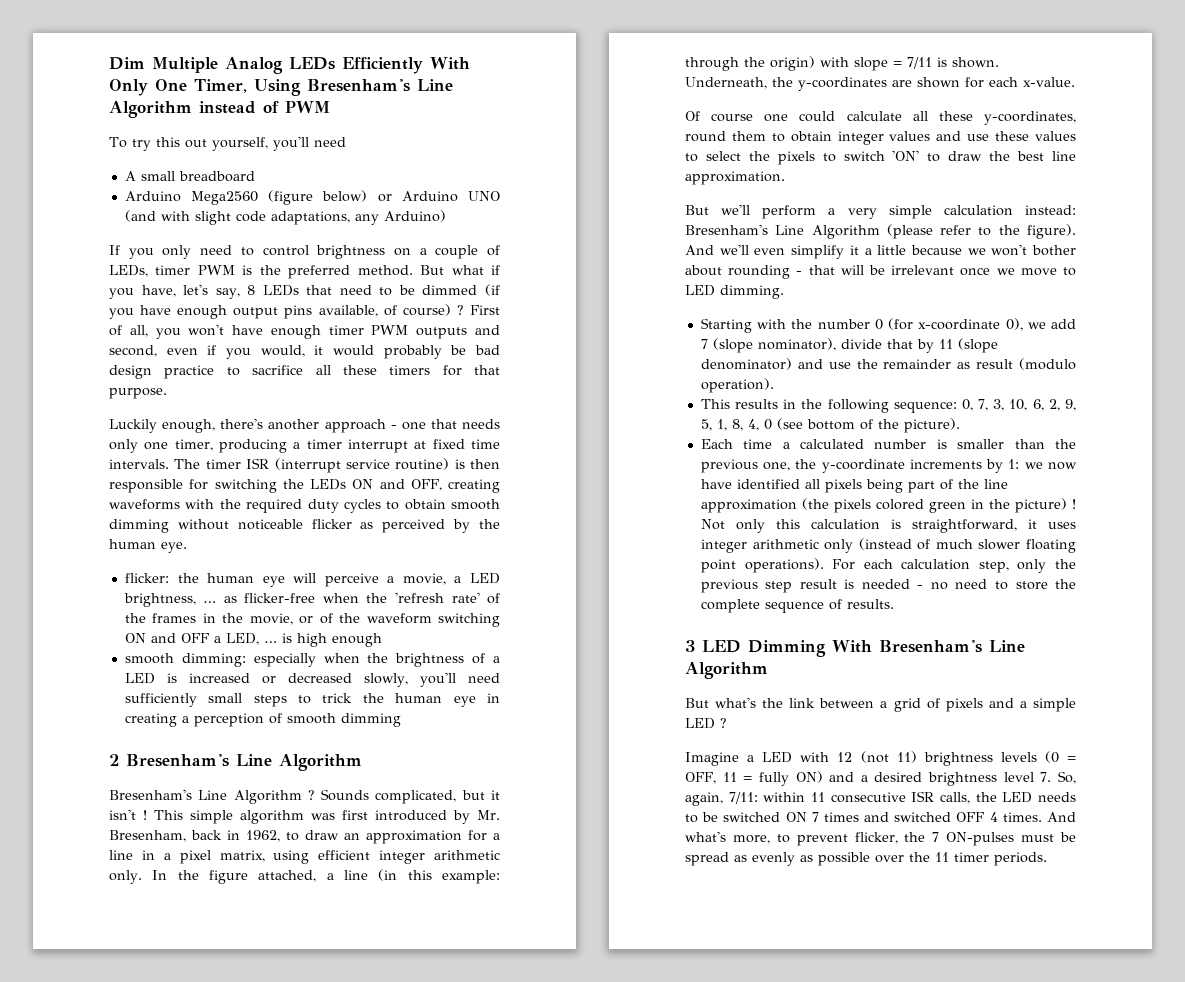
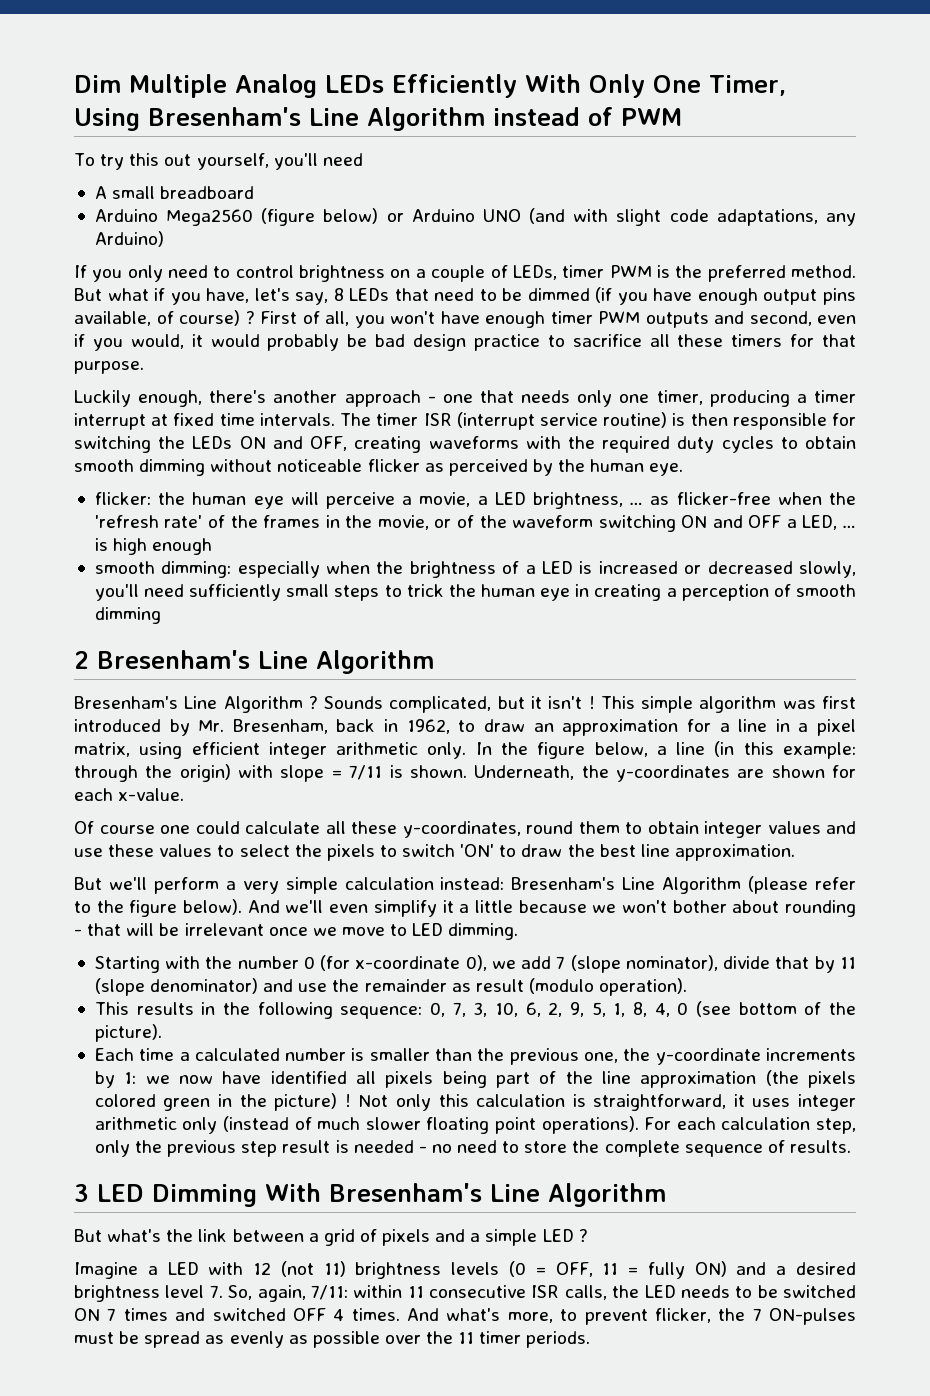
[258,870,317,882] attached, -> [594,742,648,757] below,
[1027,224,1076,239] figure). -> [129,899,243,917] figure below).

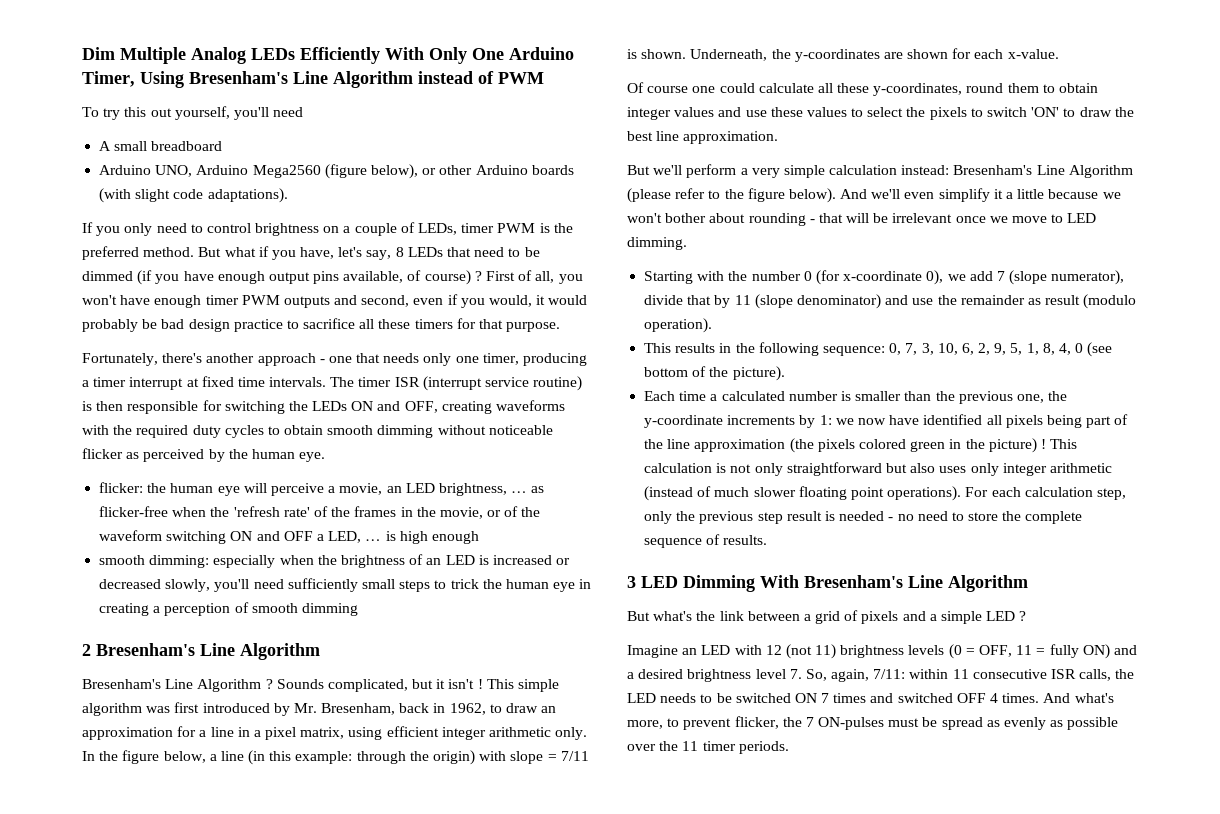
(701, 84) none -> [509,47,574,60] Arduino
[166,208,856,226] [94,231,164,247] Mega2560 (figure below) or Arduino UNO (and with slight code adaptations, any Arduino) -> [155,164,574,179] [99,188,288,203] UNO, Arduino Mega2560 (figure below), or other Arduino boards (with slight code adaptations).
[74,390,203,407] Luckily enough, -> [82,353,158,366] Fortunately,
[477,496,488,505] a -> [386,486,402,493] an
[525,565,536,574] a -> [426,558,442,565] an
[625,955,718,971] nominator), -> [1051,270,1125,285] numerator),
[358,1094,856,1111] [94,1117,218,1134] Not only this calculation is straightforward, it uses integer arithmetic only -> [1050,439,1078,449] [644,462,1112,476] This calculation is not only straightforward but also uses only integer arithmetic
[147,1266,158,1275] a -> [682,648,698,655] an

